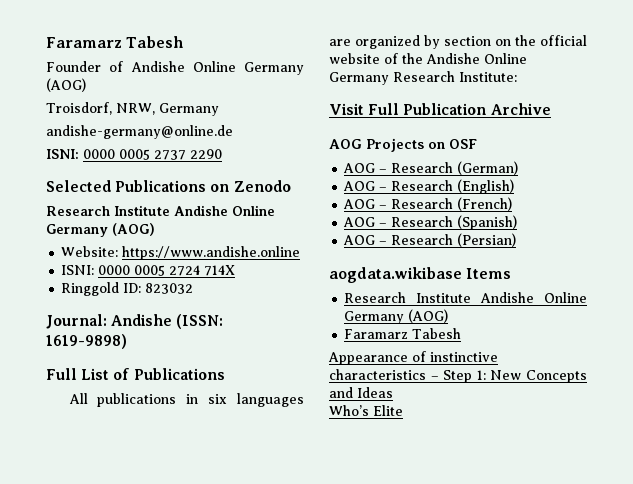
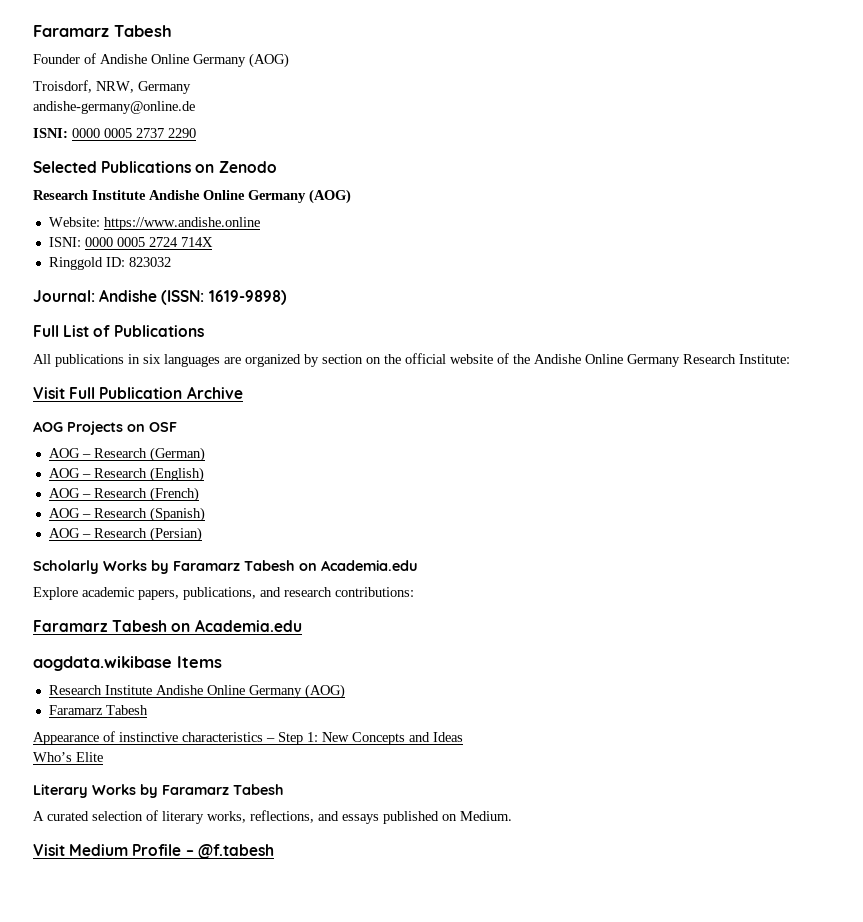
(517, 240) none -> [33,560,418,574] [33,587,414,600] [33,619,302,632] // Scholarly Works by Faramarz Tabesh on Academia.edu // Explore academic papers, publications, and research contributions: // Faramarz Tabesh on Academia.edu
(403, 410) none -> [33,784,284,798] [33,810,512,824] [33,844,274,859] // Literary Works by Faramarz Tabesh // A curated selection of literary works, reflections, and essays published on Medium. // Visit Medium Profile – @f.tabesh

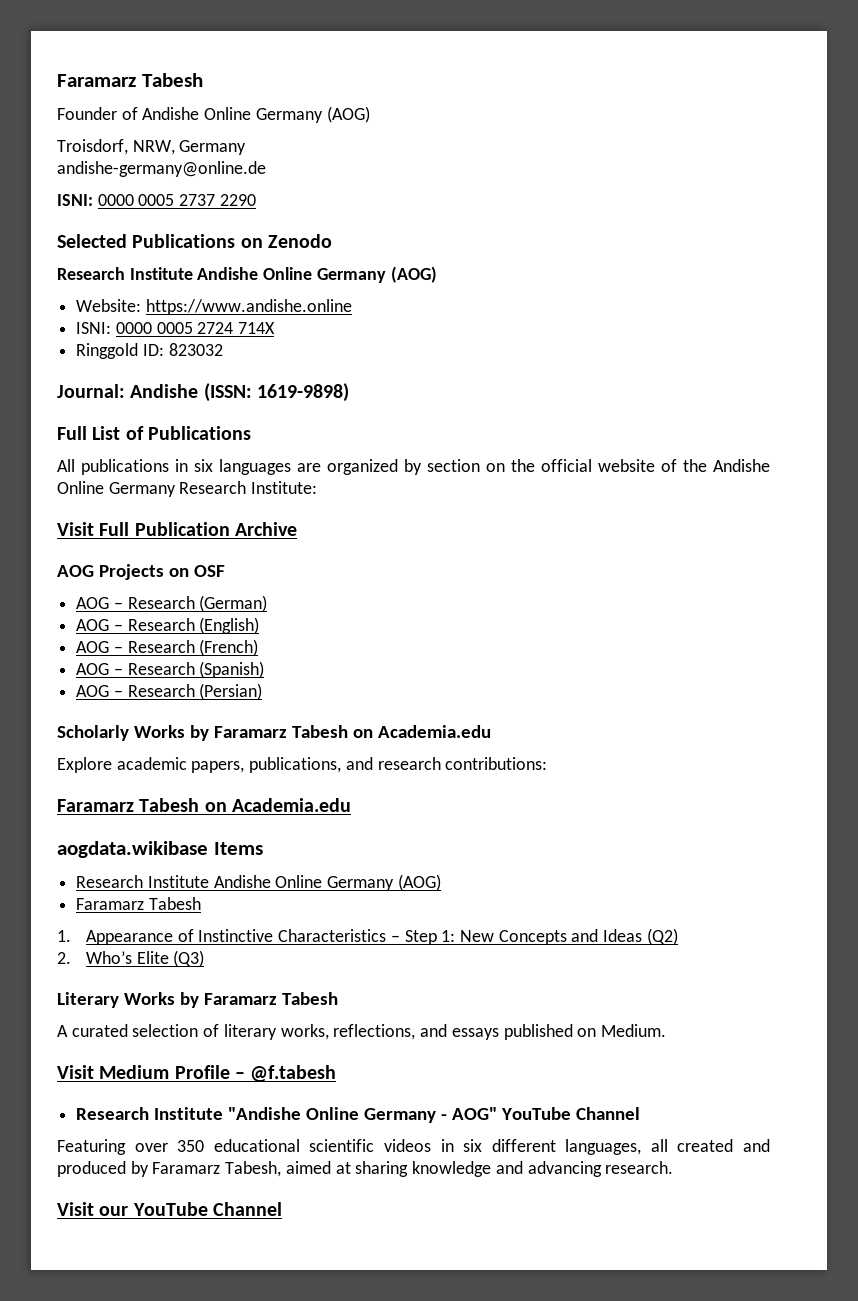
(148, 710) none -> [57,930,71,942] 1.
[119,732,263,742] instinctive characteristics -> [198,929,387,942] Instinctive Characteristics
(463, 737) // -> [646,928,678,945] [57,952,71,964] (Q2) // 2.
(103, 757) none -> [173,950,205,967] (Q3)
(274, 851) none -> [76,1107,641,1123] [57,1139,771,1155] [57,1161,674,1177] [57,1202,282,1216] // Research Institute "Andishe Online Germany - AOG" YouTube Channel // Featuring over 350 educational scientific videos in six different languages, all created and produced by Faramarz Tabesh, aimed at sharing knowledge and advancing research. // Visit our YouTube Channel

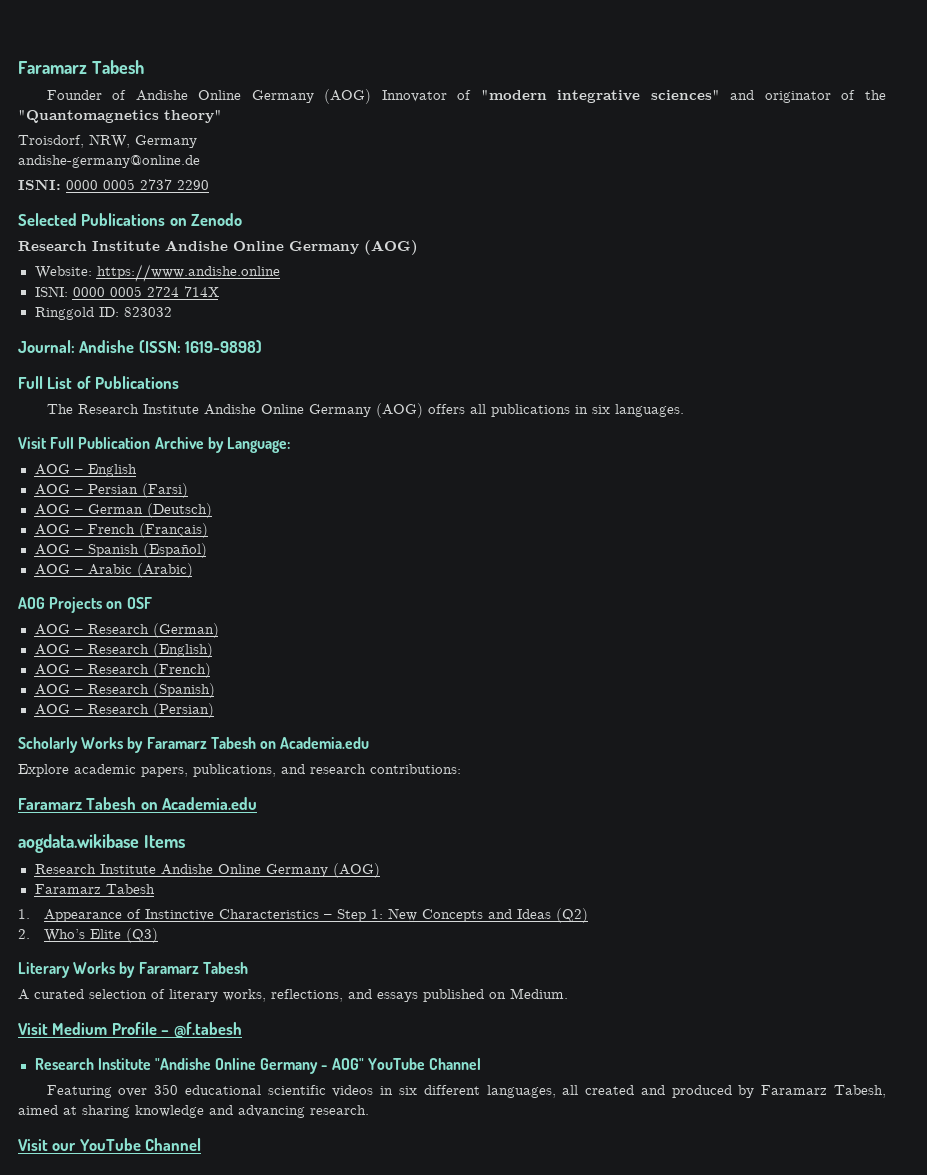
(370, 114) none -> [381,90,887,103] [18,110,222,123] Innovator of "modern integrative sciences" and originator of the "Quantomagnetics theory"
[57,459,770,475] [57,481,318,497] [57,522,297,536] All publications in six languages are organized by section on the official website of the Andishe Online Germany Research Institute: // Visit Full Publication Archive -> [46,403,684,418] [18,437,290,453] [34,464,137,477] [34,483,188,498] [34,503,212,518] [34,523,208,538] [34,543,207,558] [34,563,193,578] The Research Institute Andishe Online Germany (AOG) offers all publications in six languages. // Visit Full Publication Archive by Language: // AOG – English // AOG – Persian (Farsi) // AOG – German (Deutsch) // AOG – French (Français) // AOG – Spanish (Español) // AOG – Arabic (Arabic)

